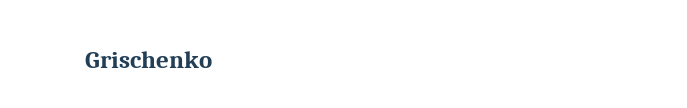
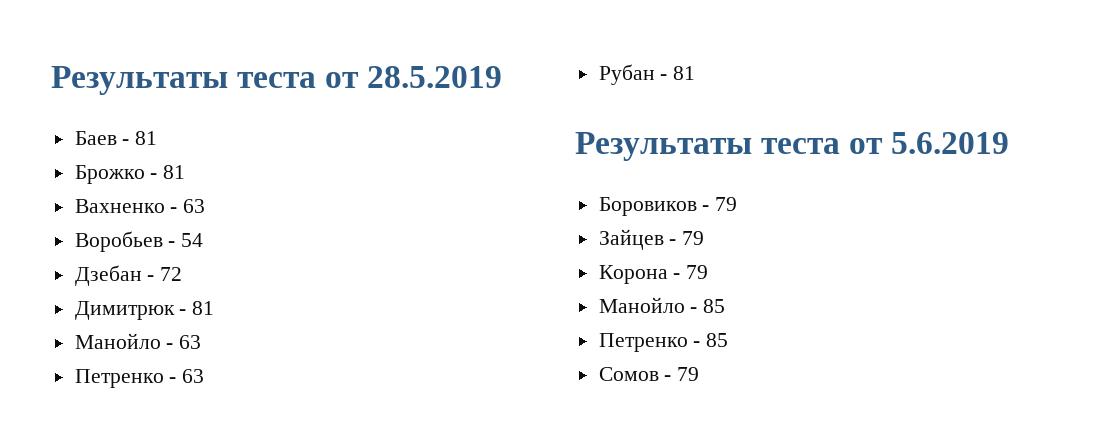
[85,51,212,68] Grischenko -> [51,66,503,95] [74,131,158,145] [74,165,186,184] [74,199,206,213] [74,231,204,252] [74,265,183,286] [74,301,215,320] [74,333,202,349] [74,369,205,388] [598,64,696,85] [575,132,1010,161] [598,197,738,216] [598,229,705,250] [598,265,709,284] [598,297,726,313] [598,333,729,352] [598,367,700,381] Результаты теста от 28.5.2019 // Баев - 81 // Брожко - 81 // Вахненко - 63 // Воробьев - 54 // Дзебан - 72 // Димитрюк - 81 // Манойло - 63 // Петренко - 63 // Рубан - 81 // Результаты теста от 5.6.2019 // Боровиков - 79 // Зайцев - 79 // Корона - 79 // Манойло - 85 // Петренко - 85 // Сомов - 79

